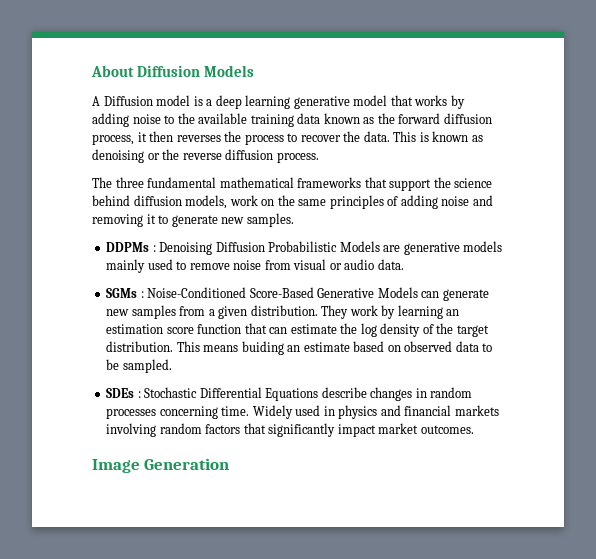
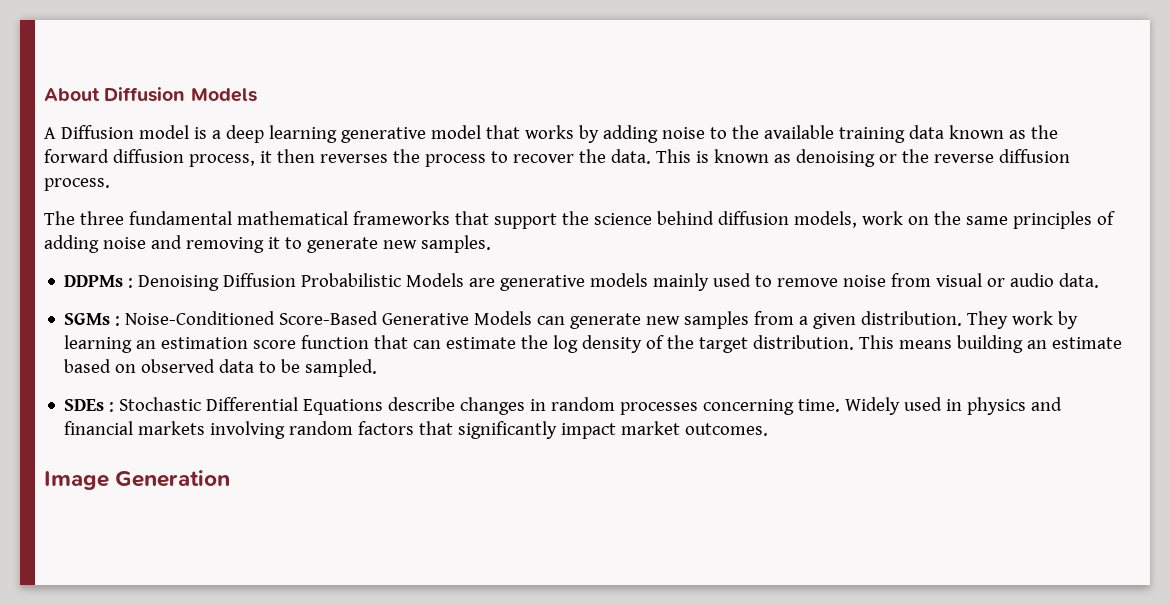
[241,341,284,355] buiding -> [957,335,1024,353] building

